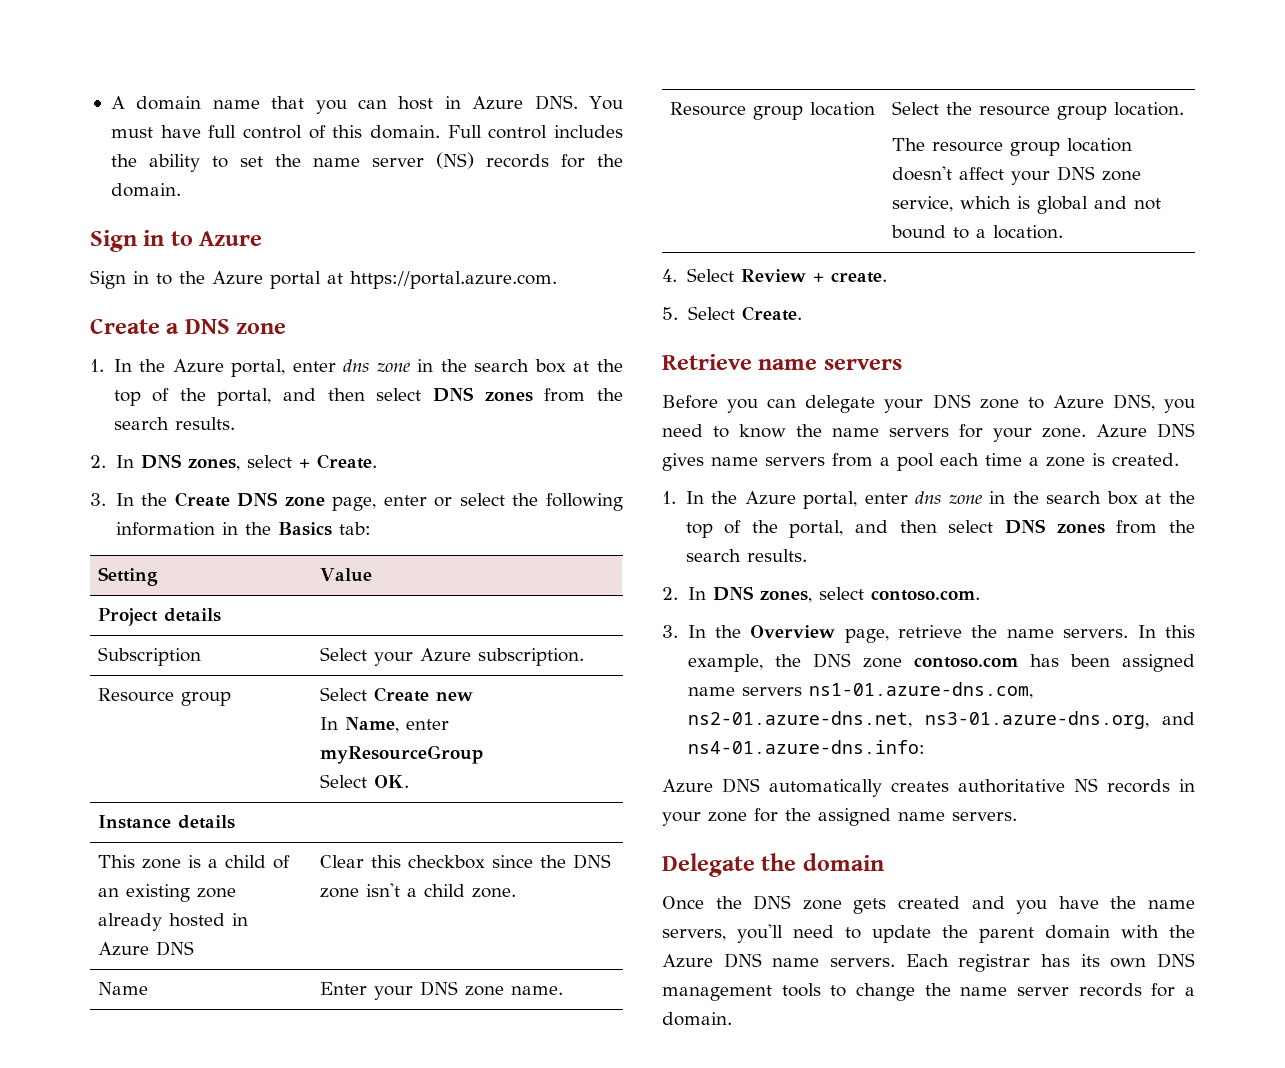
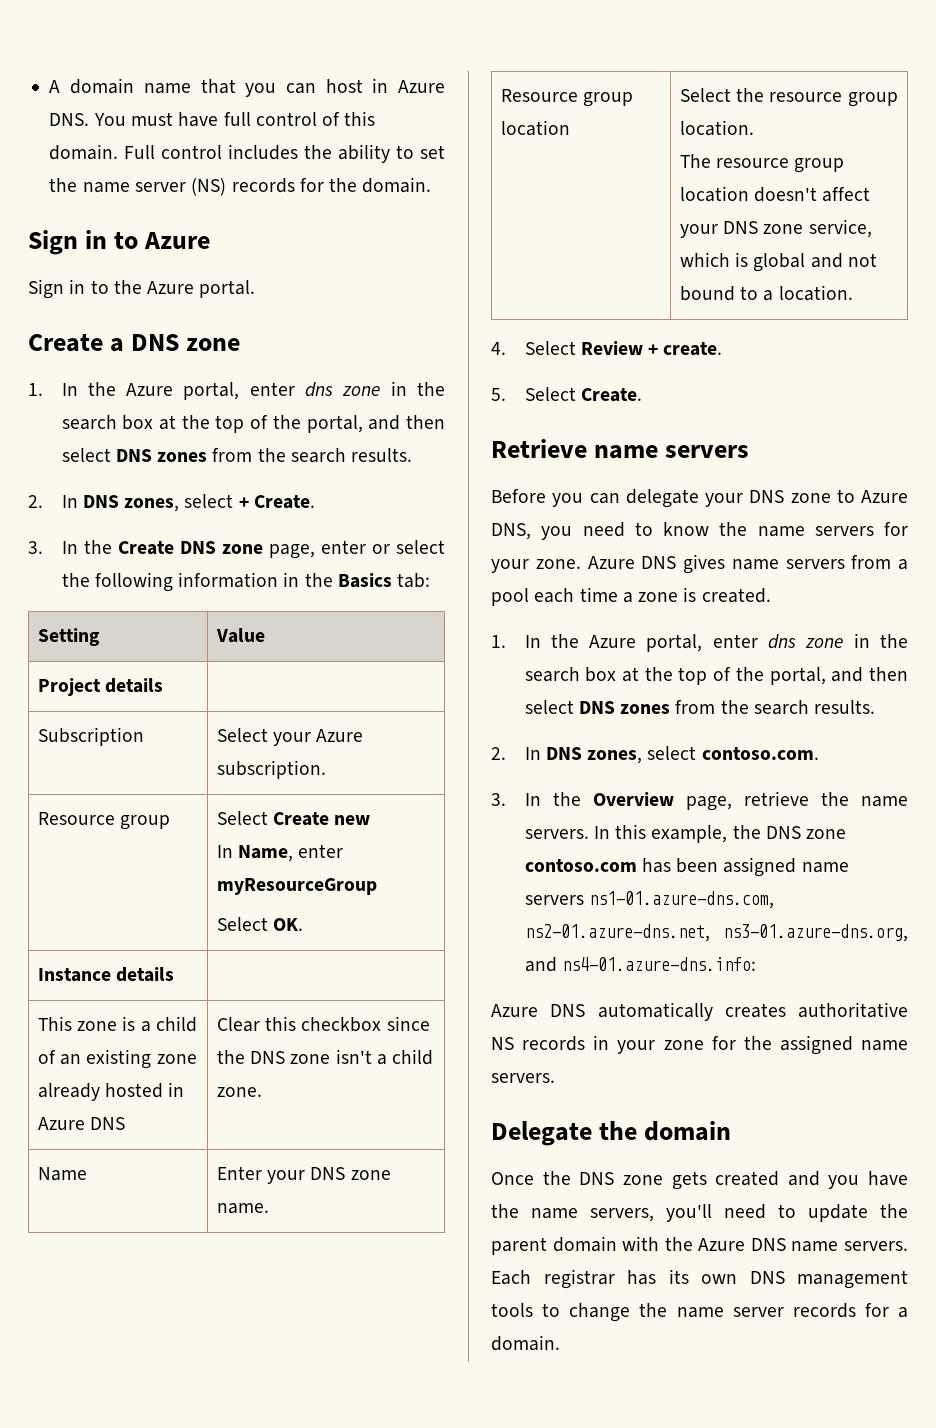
[270,271,557,289] portal at https://portal.azure.com. -> [199,280,256,298] portal.

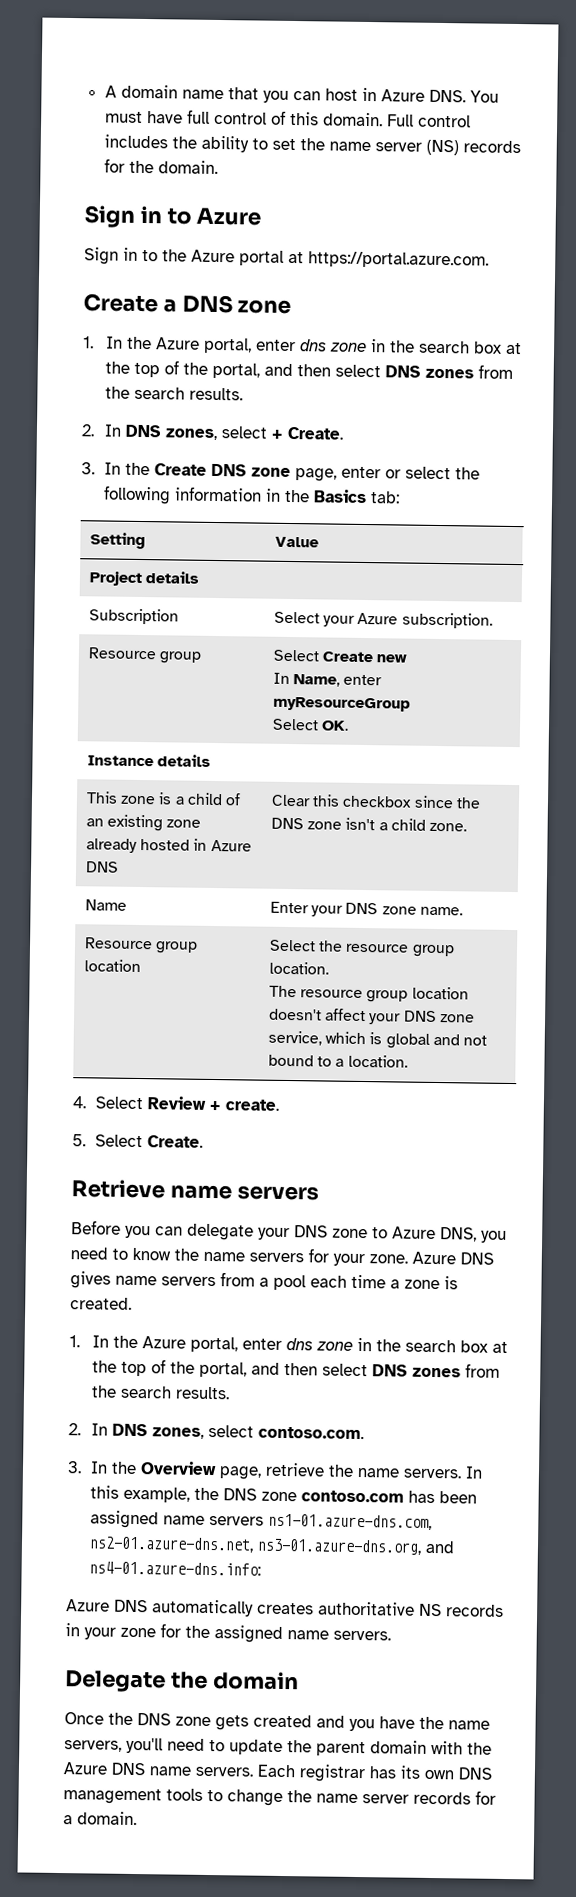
[199,280,256,298] portal. -> [239,250,489,269] portal at https://portal.azure.com.

